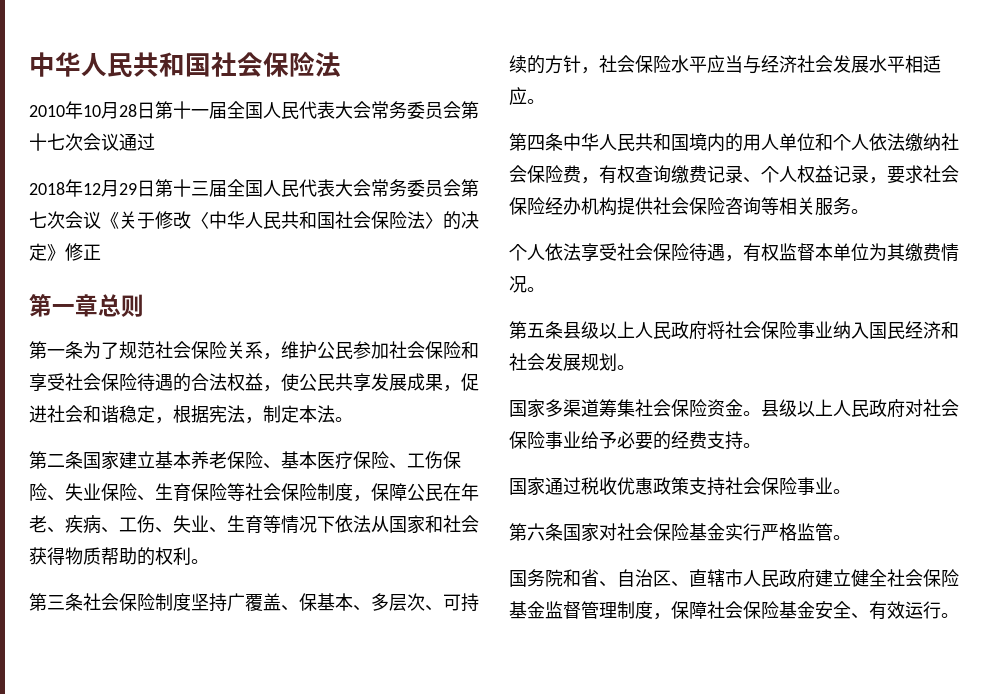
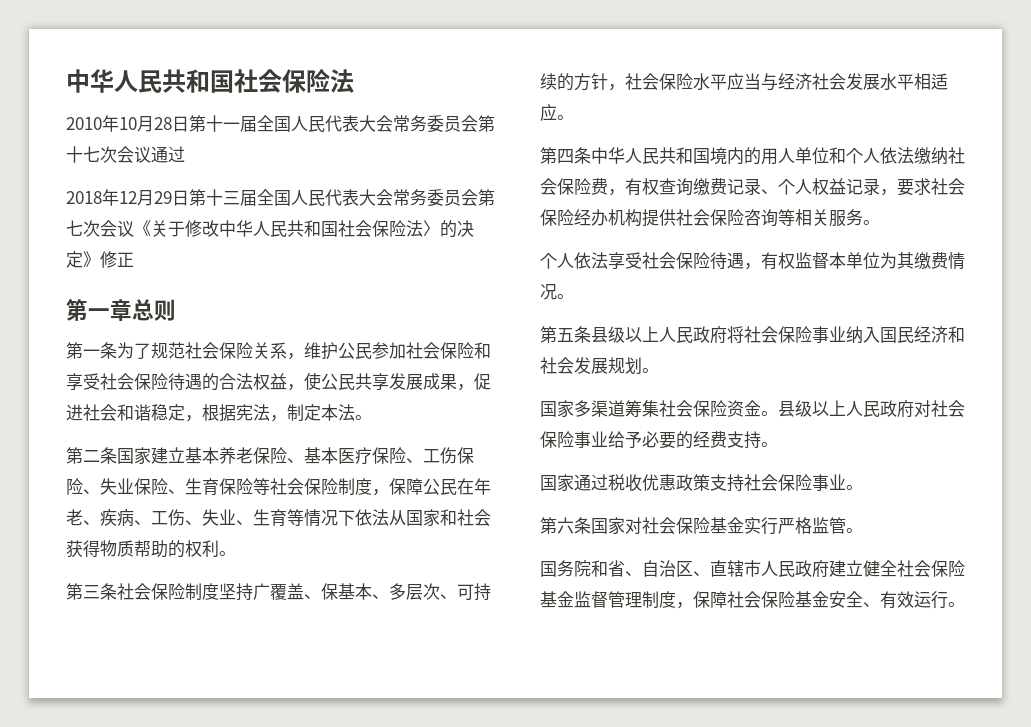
[191,212,209,229] 〈 -> (219, 228) none

